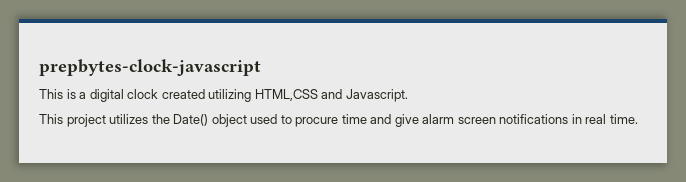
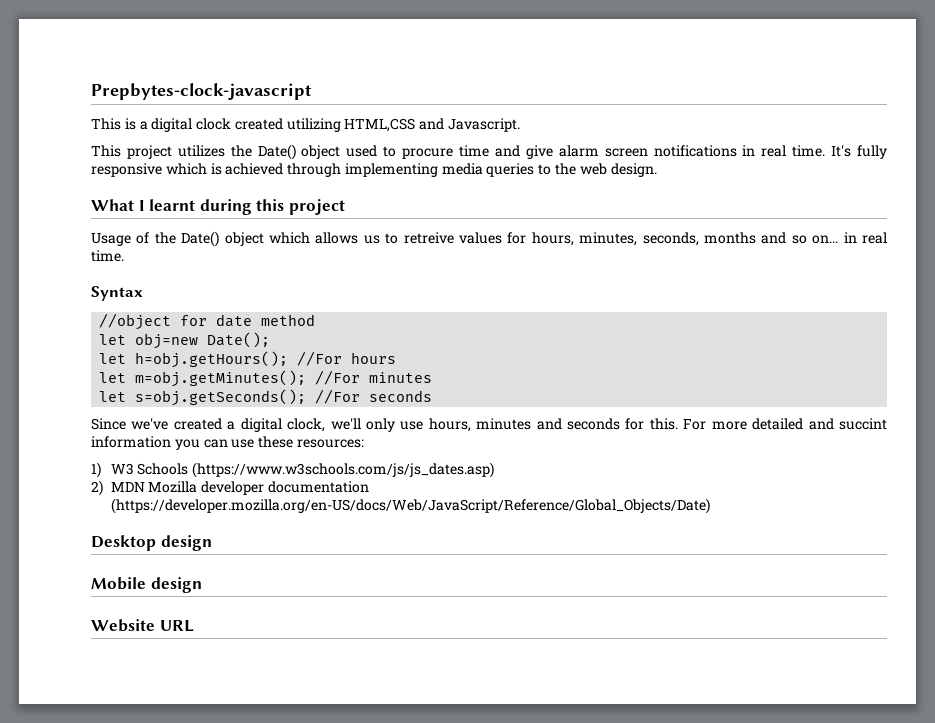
[39,59,261,76] prepbytes-clock-javascript -> [91,83,312,100] Prepbytes-clock-javascript
(638, 119) none -> [831,145,887,159] [91,163,657,177] [91,199,345,215] [91,231,887,247] [91,250,124,262] [91,286,143,301] [99,313,316,330] [99,332,271,349] [99,351,397,368] [99,370,433,387] [99,389,433,406] [91,418,888,432] [91,436,364,450] [91,462,495,478] [91,480,370,496] [110,498,710,514] [91,535,212,551] [91,577,202,593] [91,619,194,632] It's fully responsive which is achieved through implementing media queries to the web design. // What I learnt during this project // Usage of the Date() object which allows us to retreive values for hours, minutes, seconds, months and so on... in real time. // Syntax // //object for date method // let obj=new Date(); // let h=obj.getHours(); //For hours // let m=obj.getMinutes(); //For minutes // let s=obj.getSeconds(); //For seconds // Since we've created a digital clock, we'll only use hours, minutes and seconds for this. For more detailed and succint information you can use these resources: // 1) W3 Schools (https://www.w3schools.com/js/js_dates.asp) // 2) MDN Mozilla developer documentation (https://developer.mozilla.org/en-US/docs/Web/JavaScript/Reference/Global_Objects/Date) // Desktop design // Mobile design // Website URL

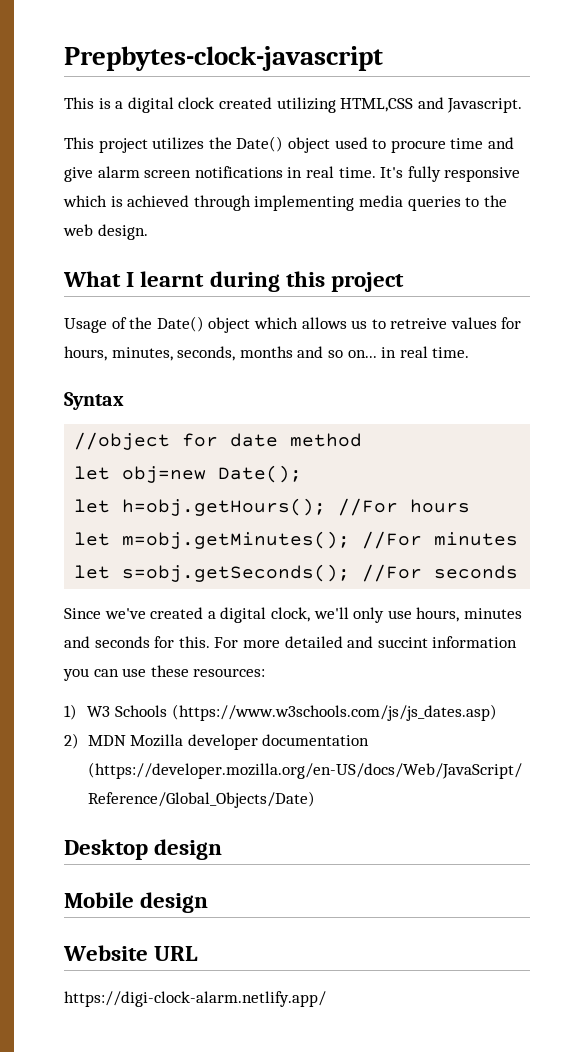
(194, 626) none -> [64,991,326,1007] // https://digi-clock-alarm.netlify.app/

